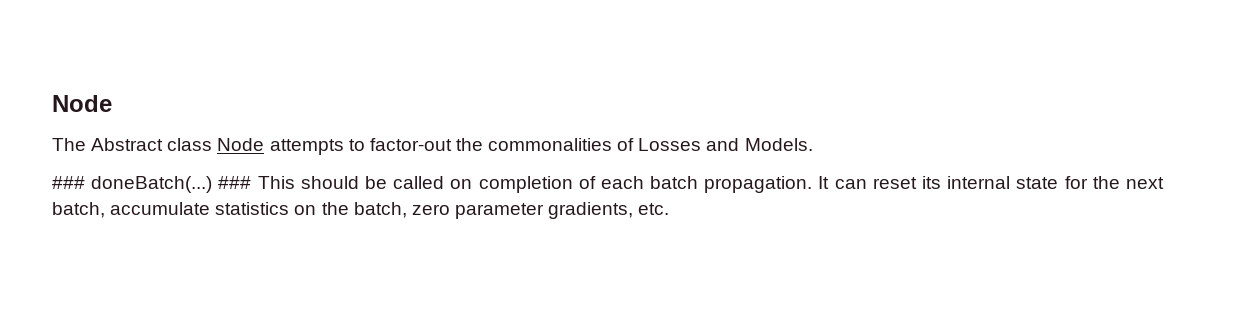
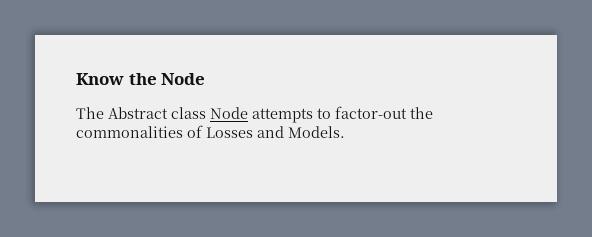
(52, 103) none -> [76,73,157,85] Know the
[52,176,1164,193] [52,202,670,219] // ### doneBatch(...) ### This should be called on completion of each batch propagation. It can reset its internal state for the next batch, accumulate statistics on the batch, zero parameter gradients, etc. -> (345, 132) none

